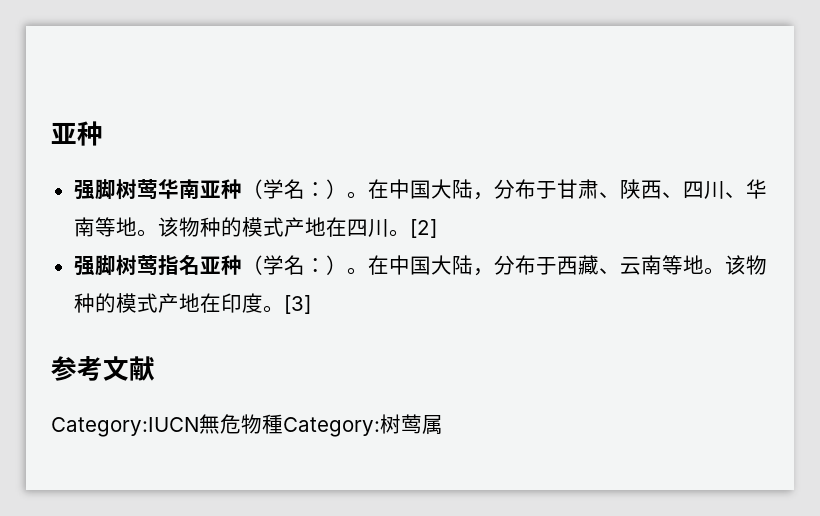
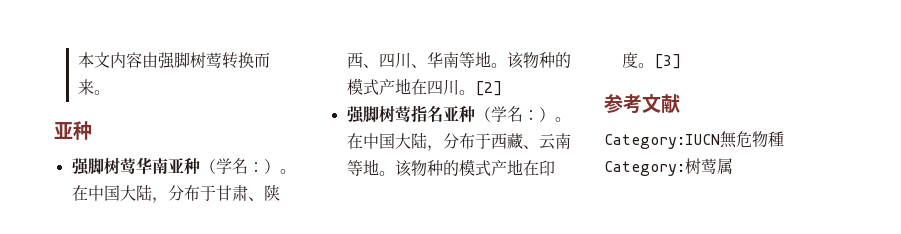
(51, 133) none -> [77,52,270,69] [77,79,110,95] 本文内容由强脚树莺转换而来。 //

